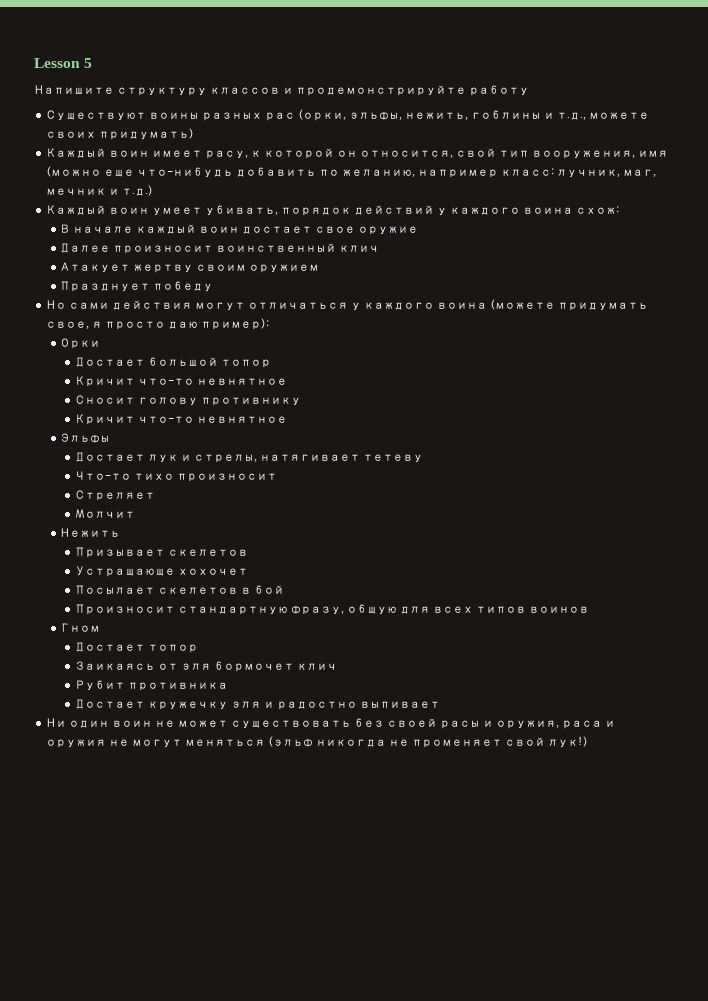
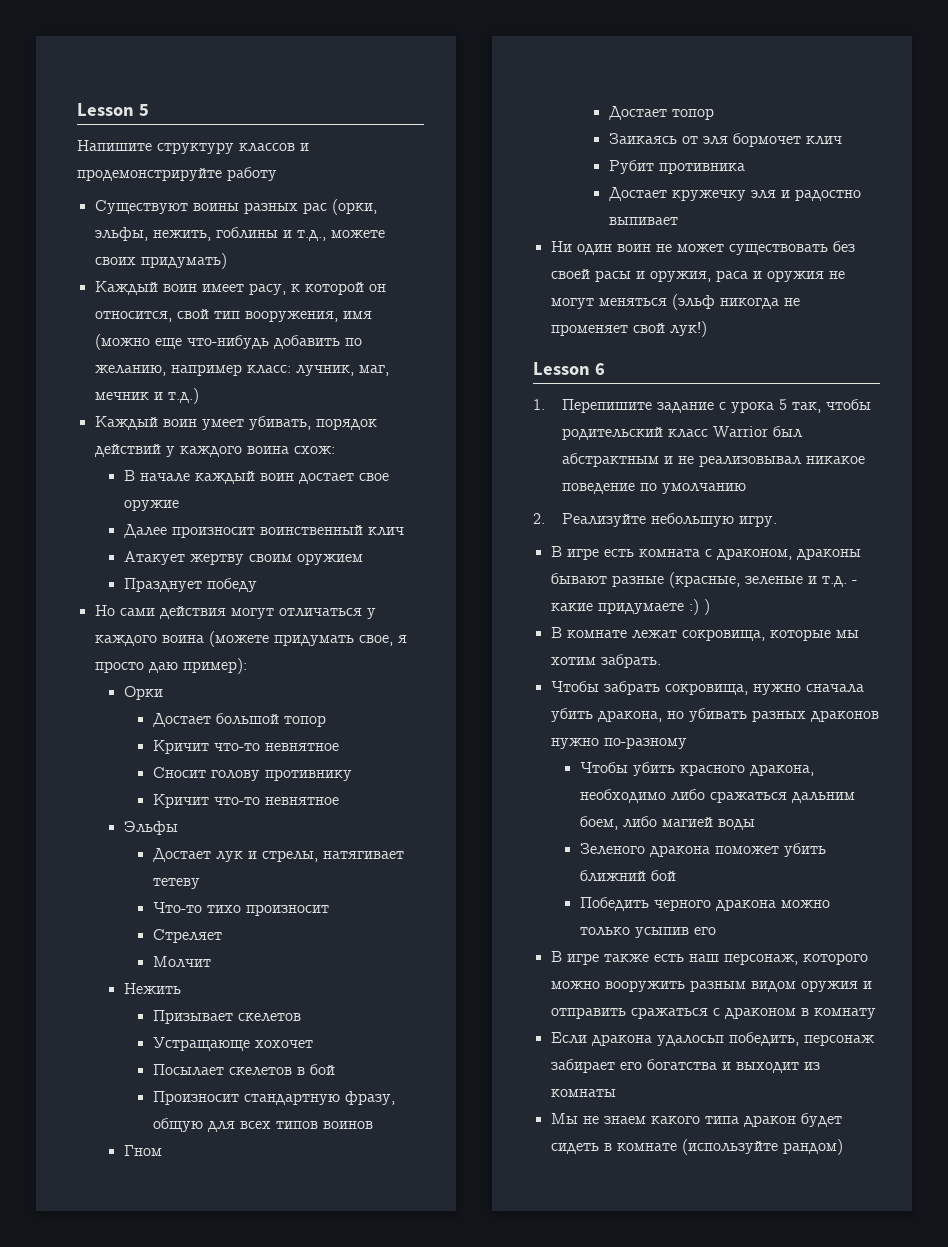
(588, 741) none -> [533,362,605,375] [533,399,871,413] [561,426,803,440] [561,453,865,467] [561,483,746,494] [533,513,777,527] [550,546,861,560] [550,572,857,588] [550,599,710,615] [550,627,859,641] [550,654,661,668] [550,681,864,695] [550,708,879,722] [550,737,687,749] [579,762,814,776] [579,789,855,803] [579,816,755,830] [579,843,826,857] [579,870,676,882] [579,897,830,911] [579,927,716,938] [550,951,868,965] [550,980,872,992] [550,1007,876,1019] [550,1032,874,1046] [550,1059,820,1073] [550,1089,616,1097] [550,1113,842,1127] [550,1139,843,1155] // Lesson 6 // 1. Перепишите задание с урока 5 так, чтобы родительский класс Warrior был абстрактным и не реализовывал никакое поведение по умолчанию // 2. Реализуйте небольшую игру. // В игре есть комната с драконом, драконы бывают разные (красные, зеленые и т.д. - какие придумаете :) ) // В комнате лежат сокровища, которые мы хотим забрать. // Чтобы забрать сокровища, нужно сначала убить дракона, но убивать разных драконов нужно по-разному // Чтобы убить красного дракона, необходимо либо сражаться дальним боем, либо магией воды // Зеленого дракона поможет убить ближний бой // Победить черного дракона можно только усыпив его // В игре также есть наш персонаж, которого можно вооружить разным видом оружия и отправить сражаться с драконом в комнату // Если дракона удалосьп победить, персонаж забирает его богатства и выходит из комнаты // Мы не знаем какого типа дракон будет сидеть в комнате (используйте рандом)

